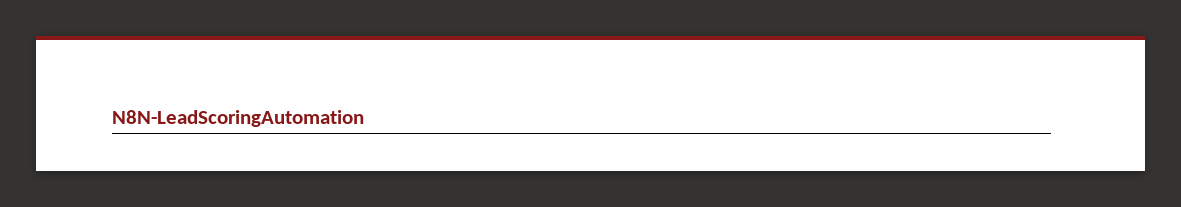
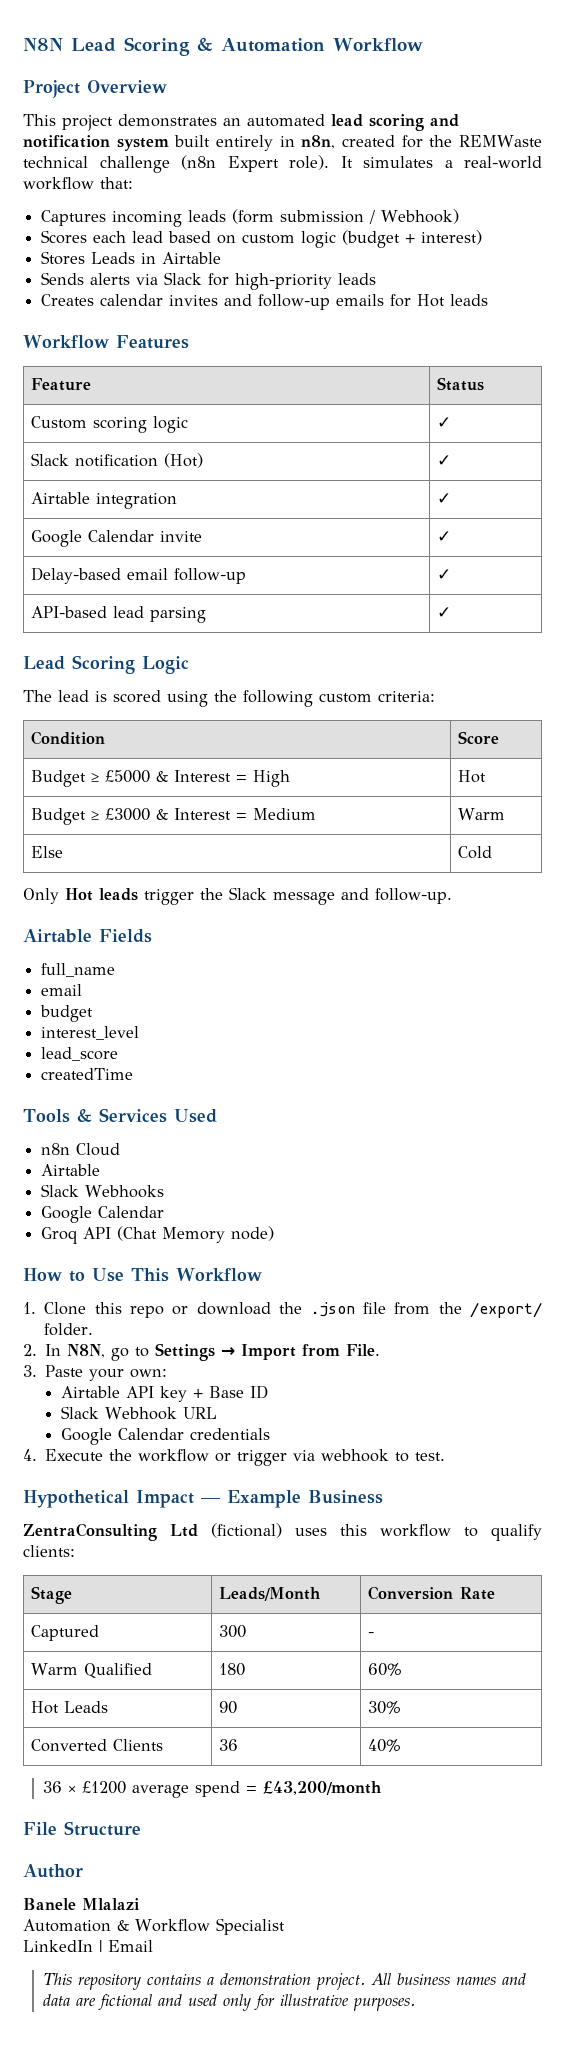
[112,110,364,127] N8N-LeadScoringAutomation -> [23,37,423,56] [23,80,167,98] [23,114,459,131] [23,135,543,151] [23,155,542,173] [23,177,133,190] [41,209,460,227] [41,230,483,248] [41,251,222,265] [41,272,377,290] [41,294,489,310] [23,335,189,349] [30,378,91,391] [436,377,484,391] [30,416,188,433] [436,417,451,428] [30,453,203,468] [436,455,451,466] [30,492,177,509] [436,493,451,504] [30,530,202,547] [436,531,451,542] [30,567,246,584] [436,569,451,580] [30,606,206,623] [436,607,451,618] [23,655,189,674] [23,690,435,707] [30,731,105,745] [457,731,499,744] [30,770,290,787] [457,770,486,783] [30,808,316,825] [457,808,505,820] [30,846,63,858] [457,846,492,859] [23,887,452,905] [23,929,152,943] [41,963,116,977] [41,984,83,996] [40,1005,94,1022] [41,1026,140,1040] [41,1047,119,1061] [41,1068,134,1080] [23,1108,217,1123] [41,1143,121,1156] [41,1164,101,1176] [41,1184,165,1198] [41,1206,165,1223] [41,1226,275,1244] [23,1268,262,1282] [23,1302,542,1318] [44,1323,94,1336] [23,1343,381,1361] [23,1365,168,1381] [61,1385,269,1402] [61,1406,218,1420] [61,1428,271,1445] [23,1449,446,1466] [23,1490,383,1508] [23,1523,542,1541] [23,1545,75,1557] [30,1586,72,1604] [218,1587,321,1601] [367,1586,495,1600] [30,1625,99,1641] [218,1625,246,1638] [367,1632,374,1637] [30,1663,152,1678] [218,1663,245,1676] [367,1663,402,1676] [30,1701,108,1714] [218,1701,237,1714] [367,1701,401,1714] [30,1739,163,1752] [218,1739,238,1751] [367,1739,401,1752] [43,1780,383,1798] [23,1821,141,1836] [23,1864,83,1878] [23,1898,140,1910] [23,1918,285,1935] [23,1940,153,1952] [43,1973,527,1990] [43,1994,417,2011] N8N Lead Scoring & Automation Workflow // Project Overview // This project demonstrates an automated lead scoring and notification system built entirely in n8n, created for the REMWaste technical challenge (n8n Expert role). It simulates a real-world workflow that: // Captures incoming leads (form submission / Webhook) // Scores each lead based on custom logic (budget + interest) // Stores Leads in Airtable // Sends alerts via Slack for high-priority leads // Creates calendar invites and follow-up emails for Hot leads // Workflow Features // Feature | Status // Custom scoring logic | ✓ // Slack notification (Hot) | ✓ // Airtable integration | ✓ // Google Calendar invite | ✓ // Delay-based email follow-up | ✓ // API-based lead parsing | ✓ // Lead Scoring Logic // The lead is scored using the following custom criteria: // Condition | Score // Budget ≥ £5000 & Interest = High | Hot // Budget ≥ £3000 & Interest = Medium | Warm // Else | Cold // Only Hot leads trigger the Slack message and follow-up. // Airtable Fields // full_name // email // budget // interest_level // lead_score // createdTime // Tools & Services Used // n8n Cloud // Airtable // Slack Webhooks // Google Calendar // Groq API (Chat Memory node) // How to Use This Workflow // 1. Clone this repo or download the .json file from the /export/ folder. // 2. In N8N, go to Settings → Import from File. // 3. Paste your own: // Airtable API key + Base ID // Slack Webhook URL // Google Calendar credentials // 4. Execute the workflow or trigger via webhook to test. // Hypothetical Impact — Example Business // ZentraConsulting Ltd (fictional) uses this workflow to qualify clients: // Stage | Leads/Month | Conversion Rate // Captured | 300 | - // Warm Qualified | 180 | 60% // Hot Leads | 90 | 30% // Converted Clients | 36 | 40% // 36 × £1200 average spend = £43,200/month // File Structure // Author // Banele Mlalazi // Automation & Workflow Specialist // LinkedIn | Email // This repository contains a demonstration project. All business names and data are fictional and used only for illustrative purposes.

